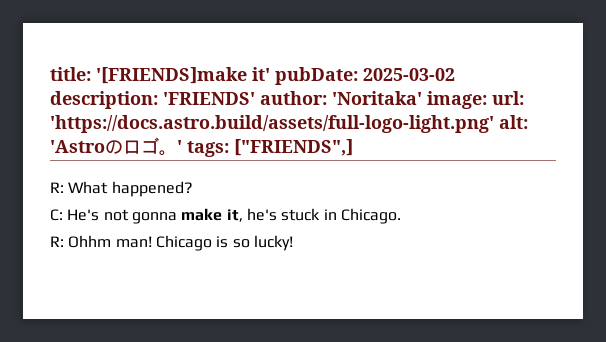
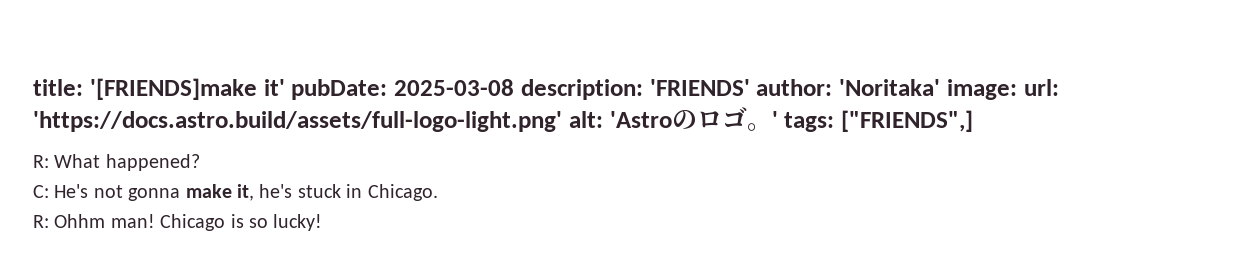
[363,68,455,81] 2025-03-02 -> [394,79,514,96] 2025-03-08

